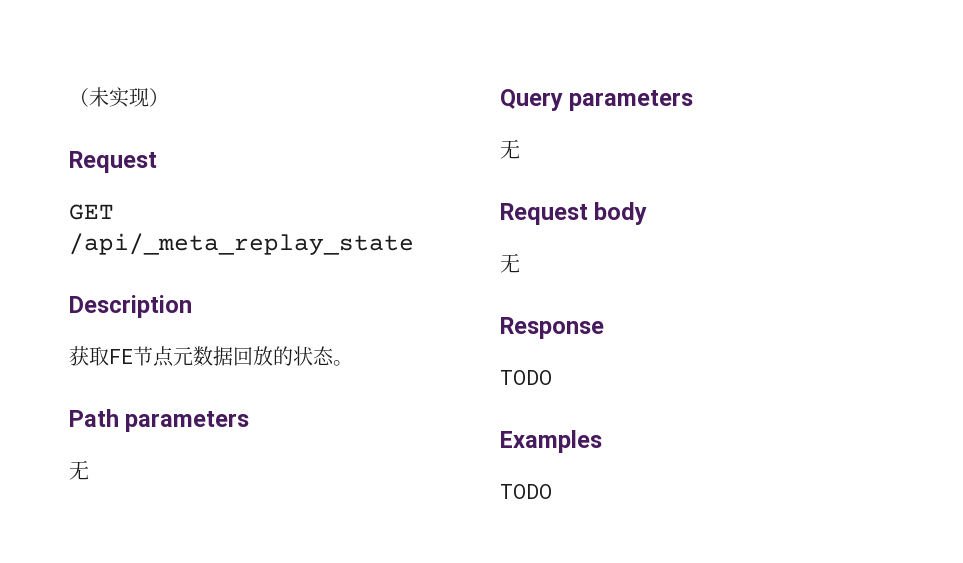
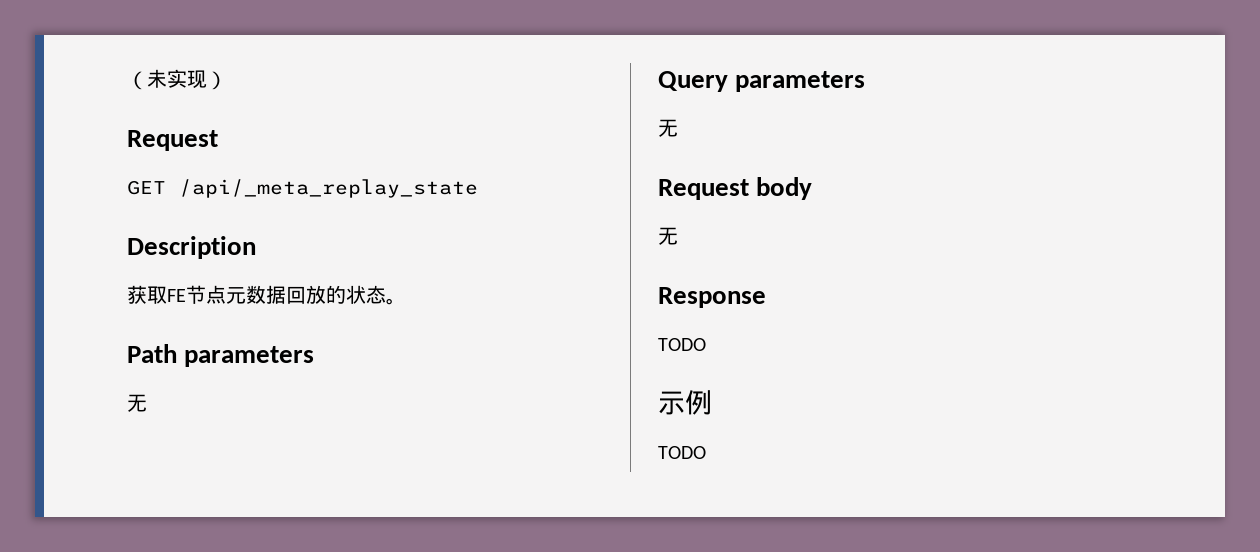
[500,430,602,453] Examples -> [658,390,712,415] 示例

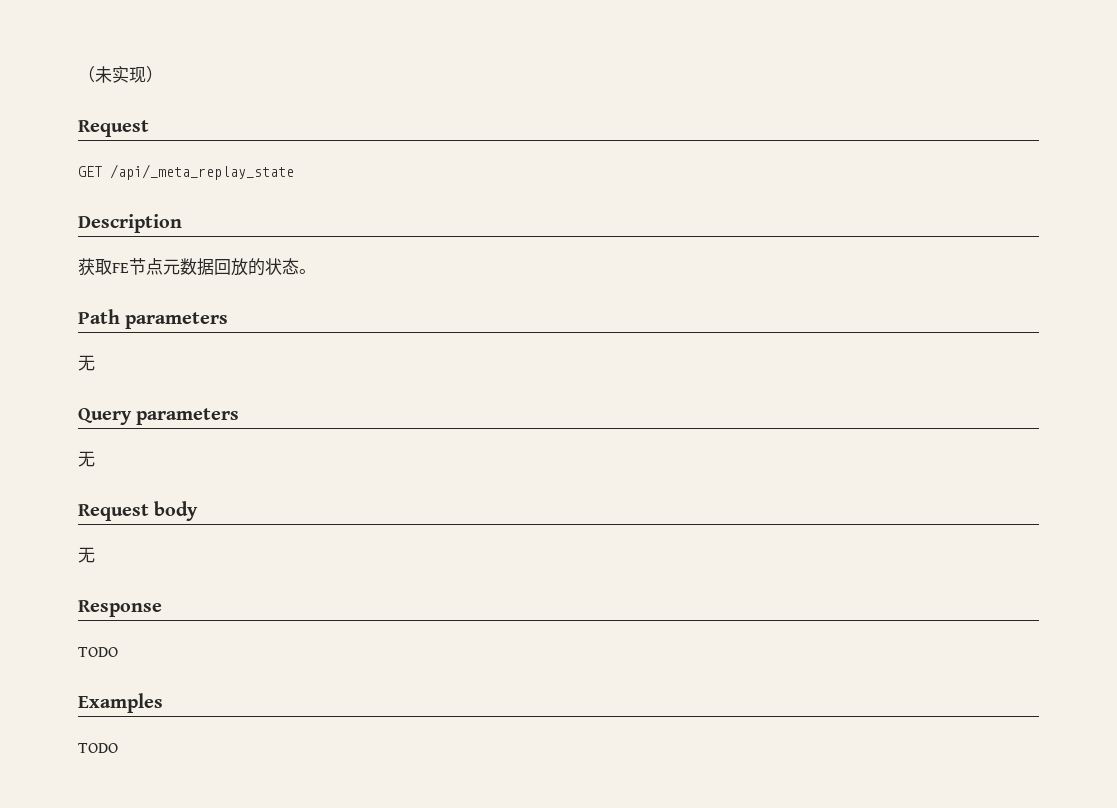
[658,390,712,415] 示例 -> [78,693,163,713] Examples

